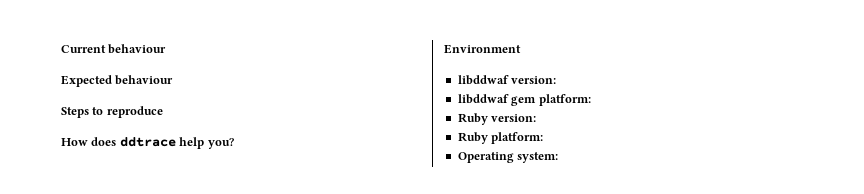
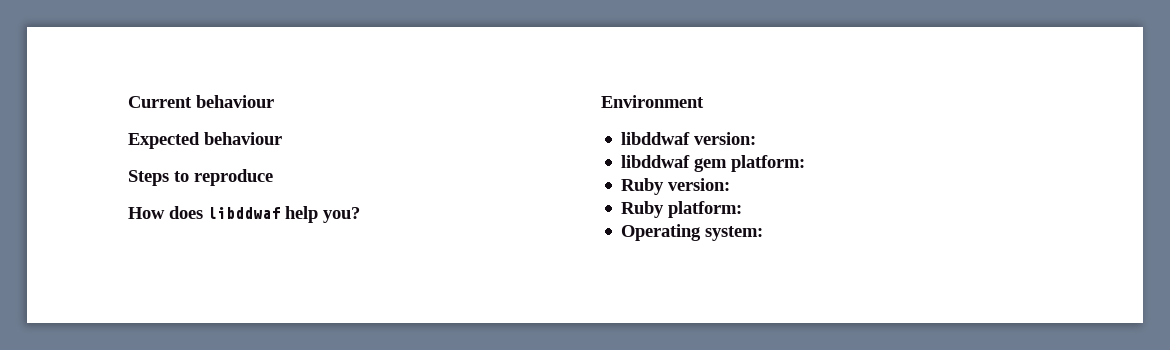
[119,137,176,147] ddtrace -> [208,207,280,219] libddwaf

